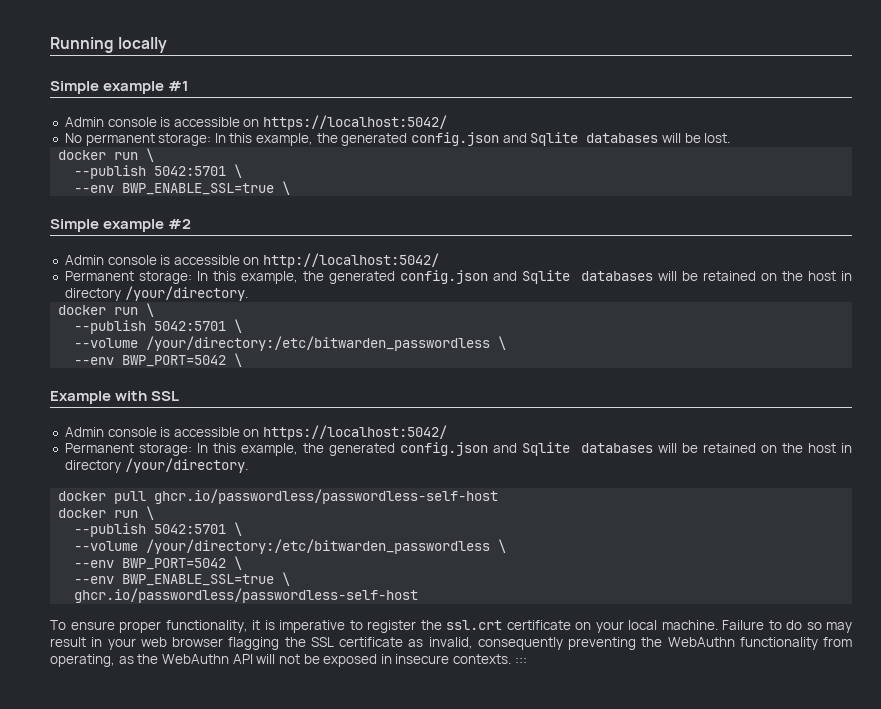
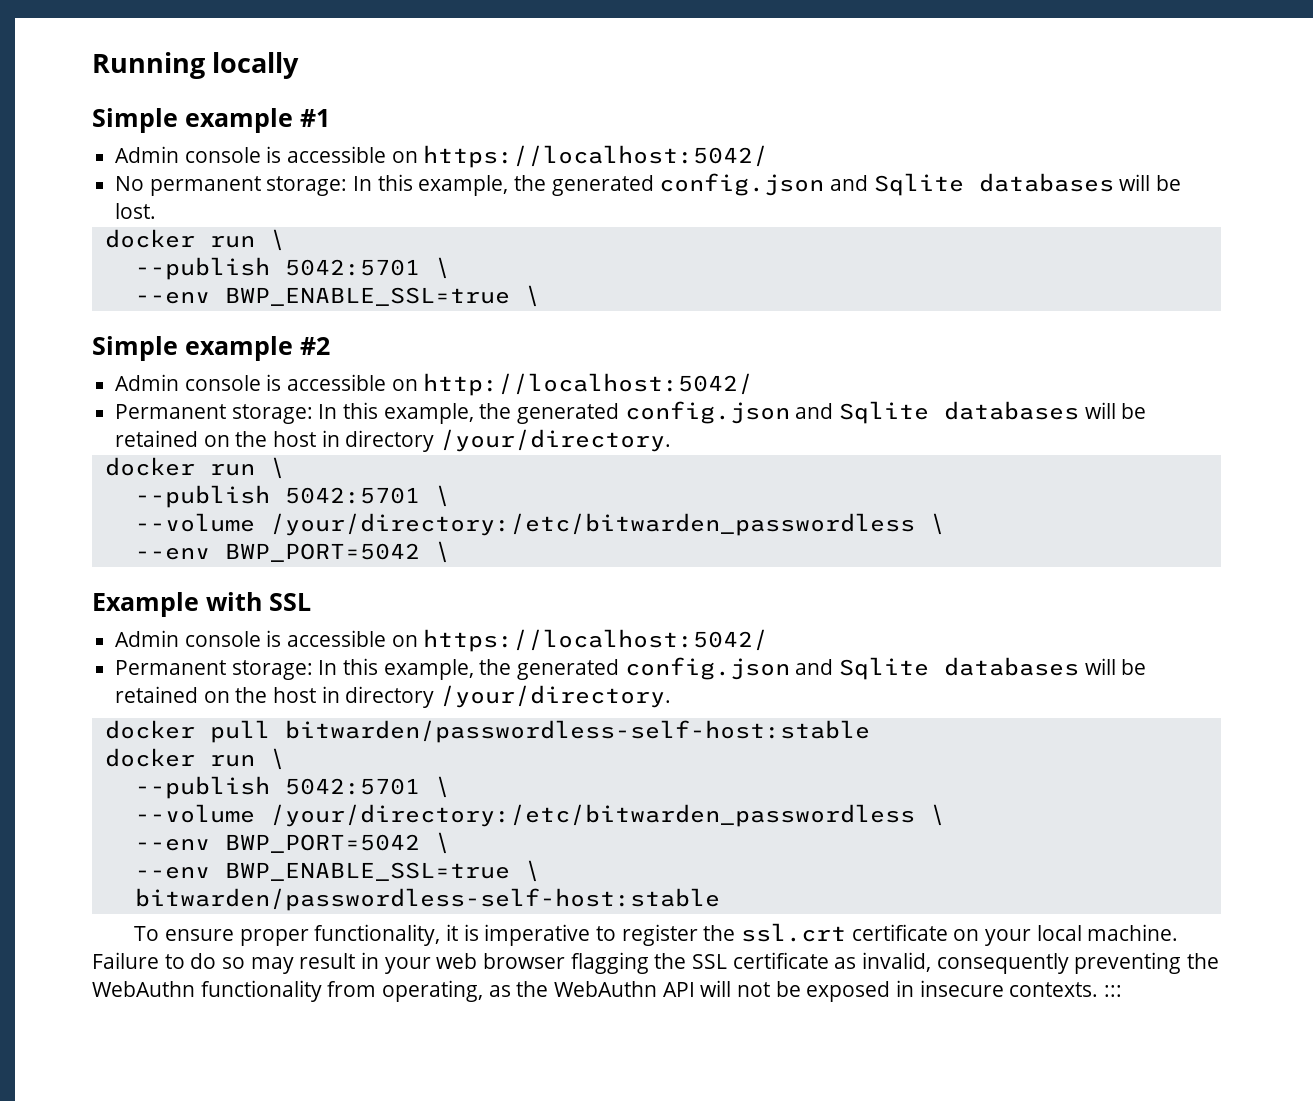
[154,489,499,504] ghcr.io/passwordless/passwordless-self-host -> [284,720,870,743] bitwarden/passwordless-self-host:stable
[74,588,419,603] ghcr.io/passwordless/passwordless-self-host -> [134,888,720,911] bitwarden/passwordless-self-host:stable

